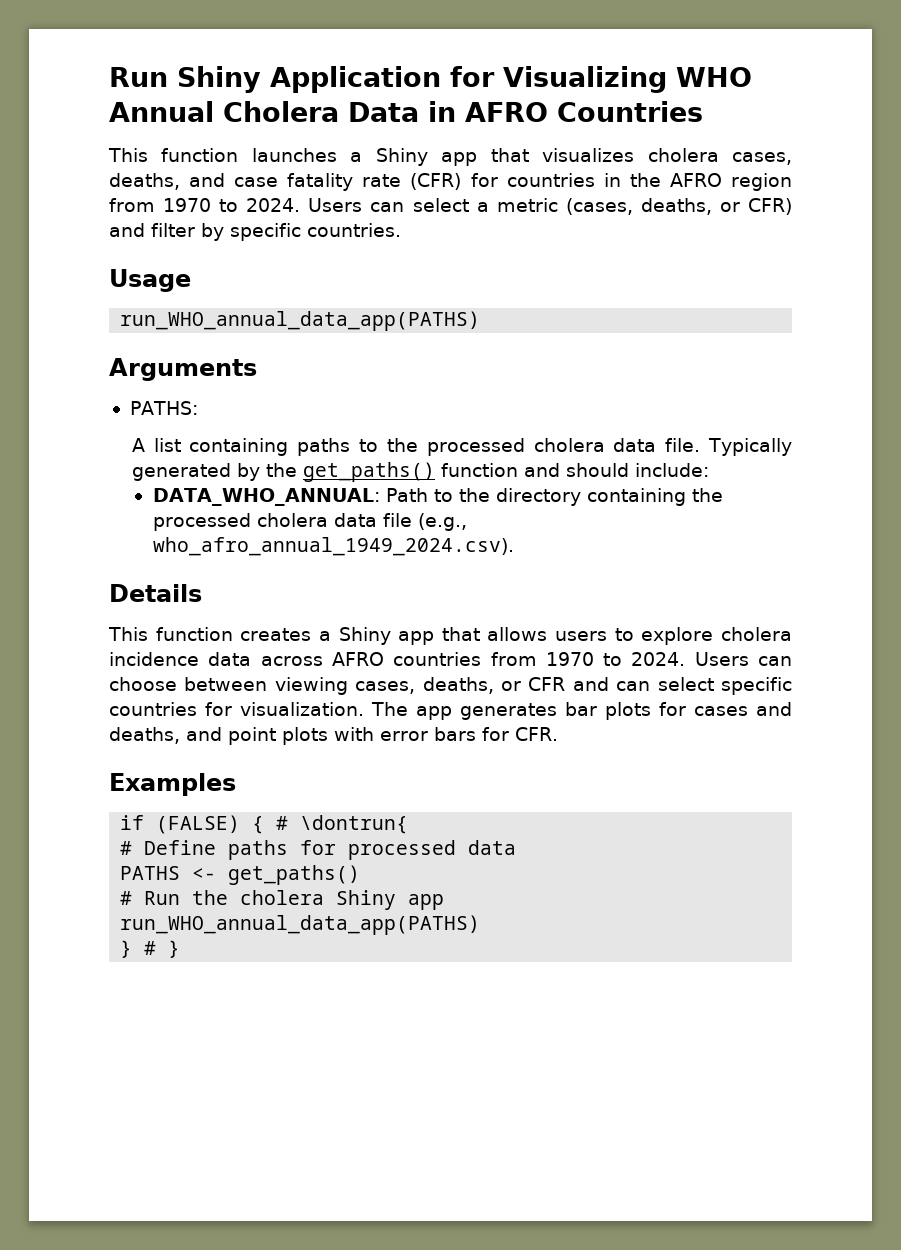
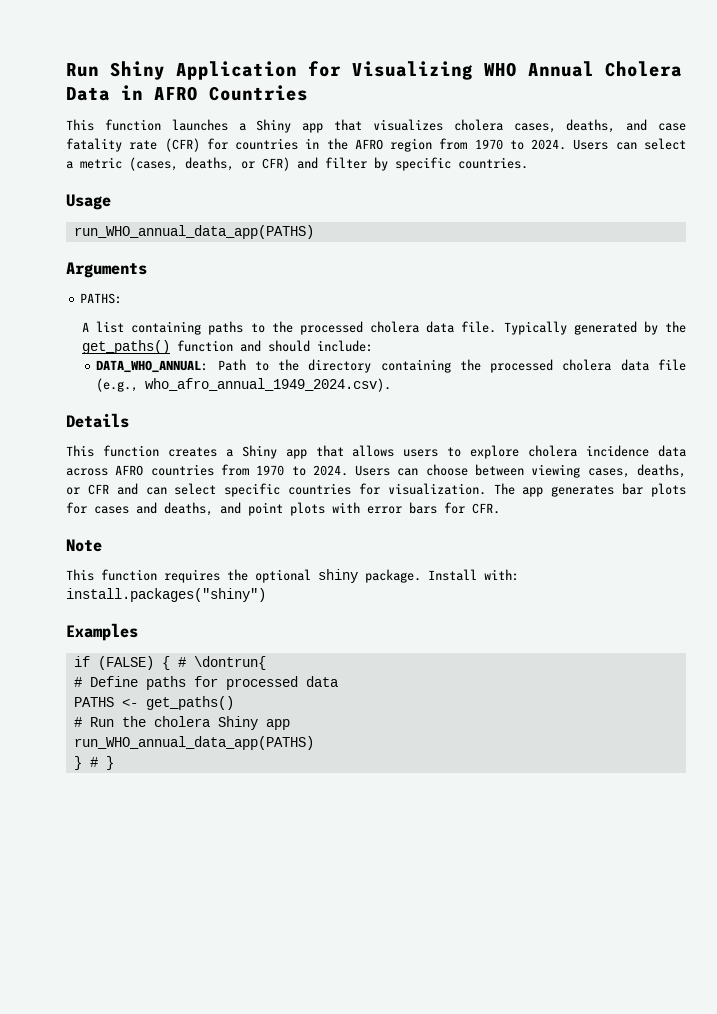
(558, 734) none -> [66,539,102,552] [66,569,519,583] [66,588,266,602] // Note // This function requires the optional shiny package. Install with: install.packages("shiny")

